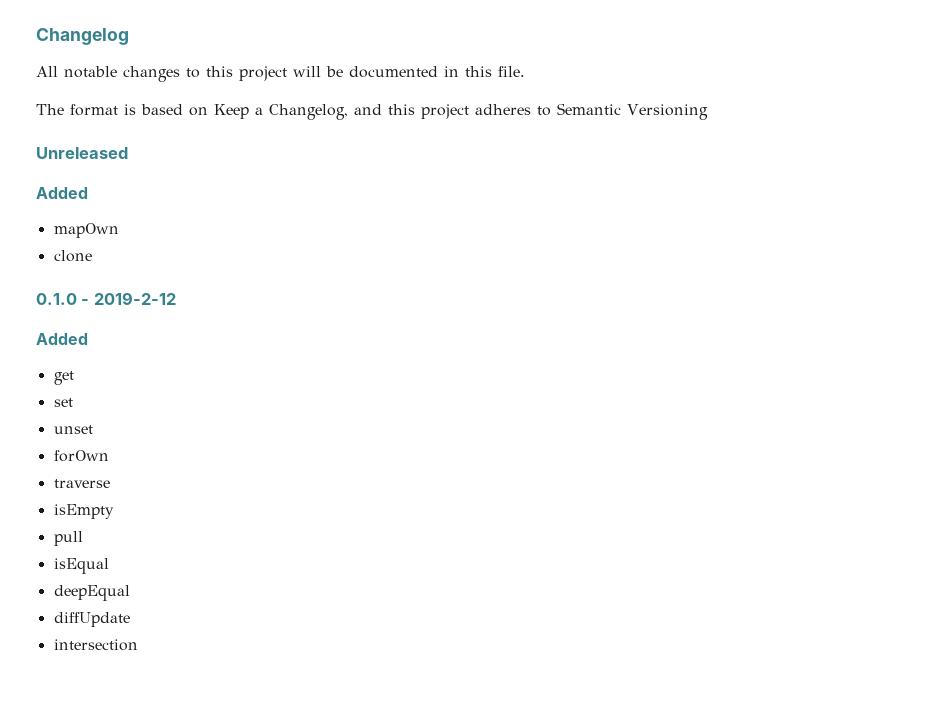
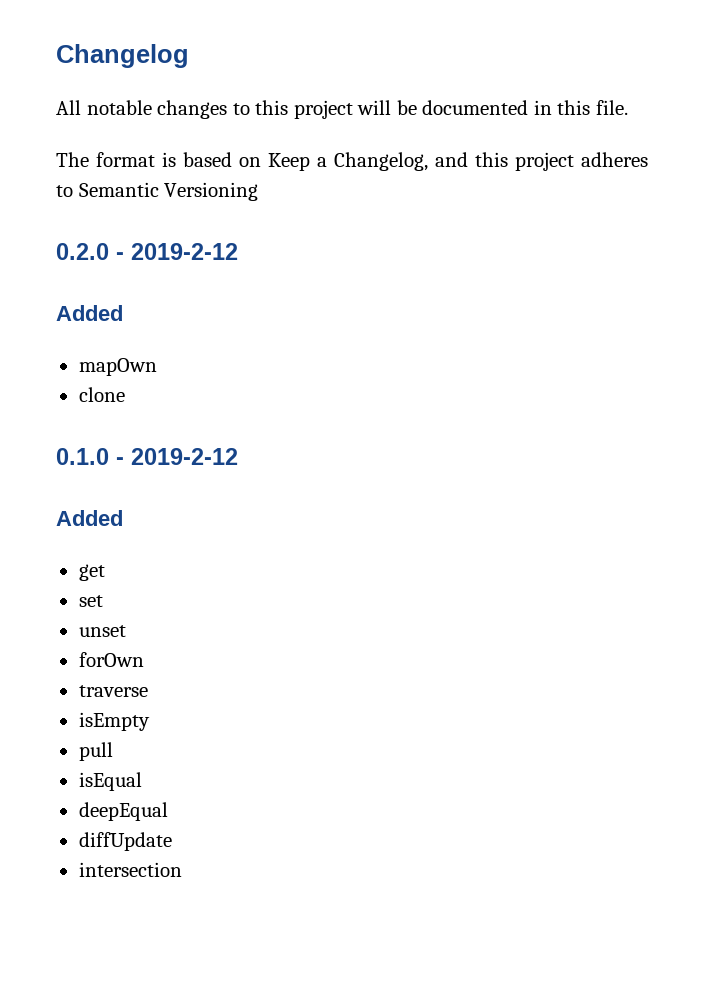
[36,147,128,159] Unreleased -> [56,243,238,260] 0.2.0 - 2019-2-12

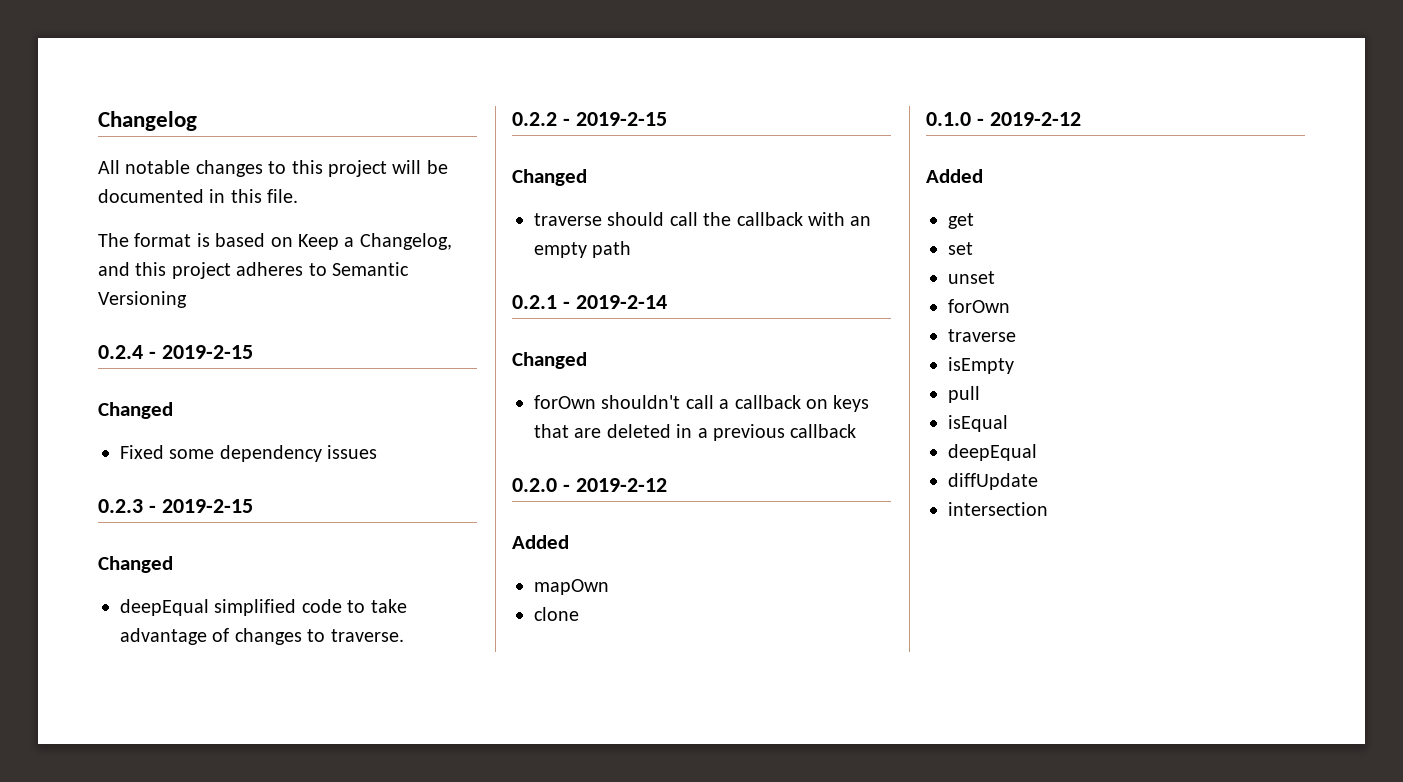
(259, 191) none -> [98,345,253,359] [98,402,173,419] [120,445,378,462] [98,499,253,513] [98,556,173,573] [120,599,407,616] [120,628,404,645] [512,112,667,126] [512,169,587,186] [534,212,872,226] [534,241,632,258] [512,295,667,309] [512,352,587,369] [534,395,870,412] [534,424,857,441] // 0.2.4 - 2019-2-15 // Changed // Fixed some dependency issues // 0.2.3 - 2019-2-15 // Changed // deepEqual simplified code to take advantage of changes to traverse. // 0.2.2 - 2019-2-15 // Changed // traverse should call the callback with an empty path // 0.2.1 - 2019-2-14 // Changed // forOwn shouldn't call a callback on keys that are deleted in a previous callback

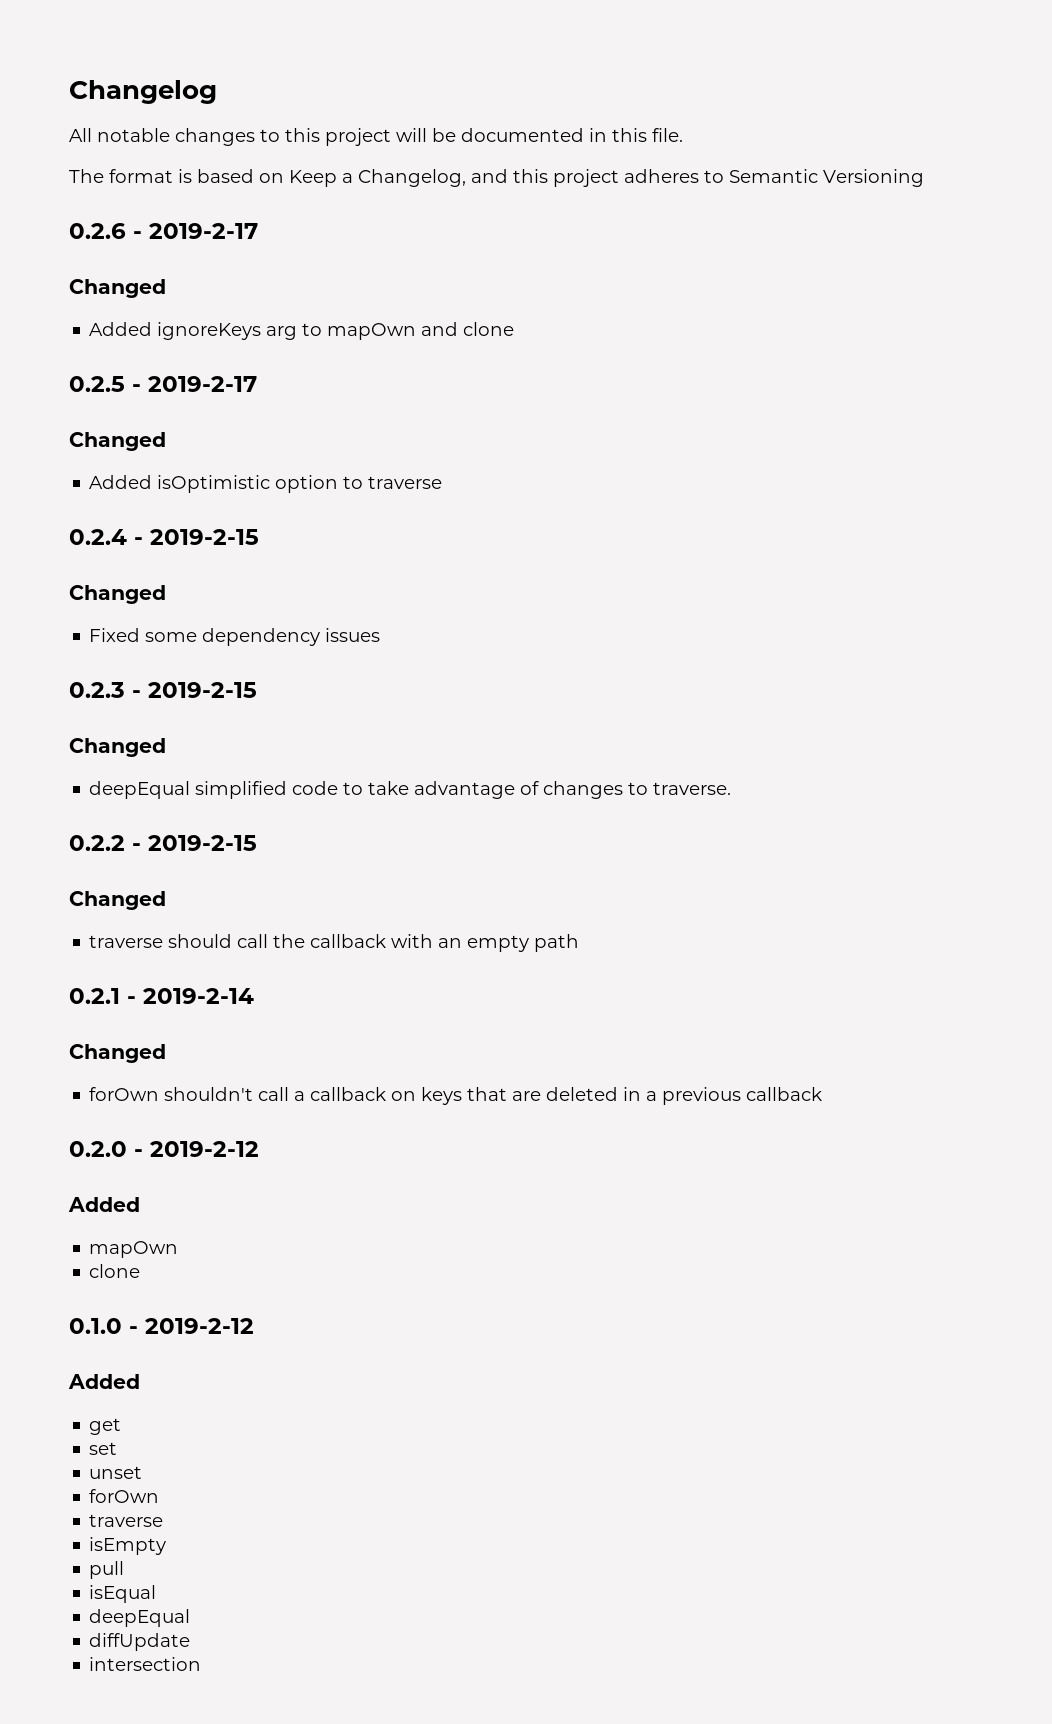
(187, 299) none -> [69,223,258,239] [69,279,166,298] [89,322,515,340] [69,376,257,392] [69,432,166,451] [89,475,443,493] // 0.2.6 - 2019-2-17 // Changed // Added ignoreKeys arg to mapOwn and clone // 0.2.5 - 2019-2-17 // Changed // Added isOptimistic option to traverse

